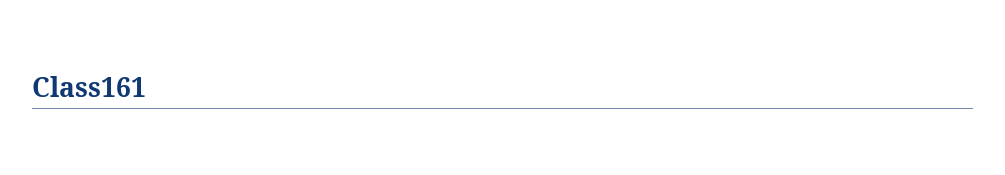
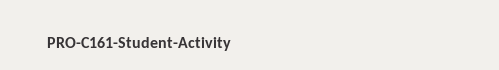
[32,76,146,97] Class161 -> [47,37,231,51] PRO-C161-Student-Activity

